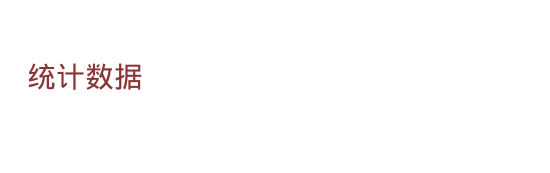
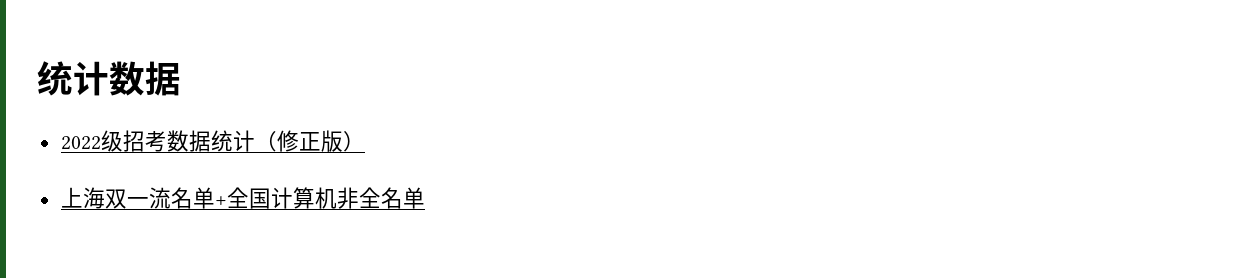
(143, 76) none -> [60,130,365,152] [60,187,425,209] // 2022级招考数据统计（修正版） // 上海双一流名单+全国计算机非全名单

